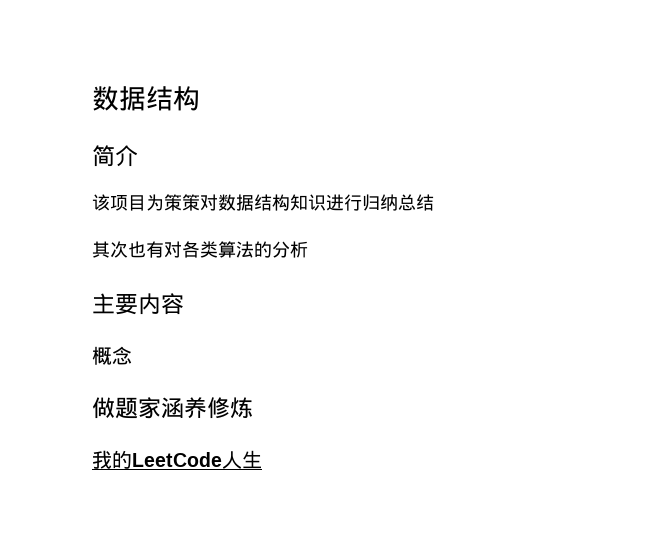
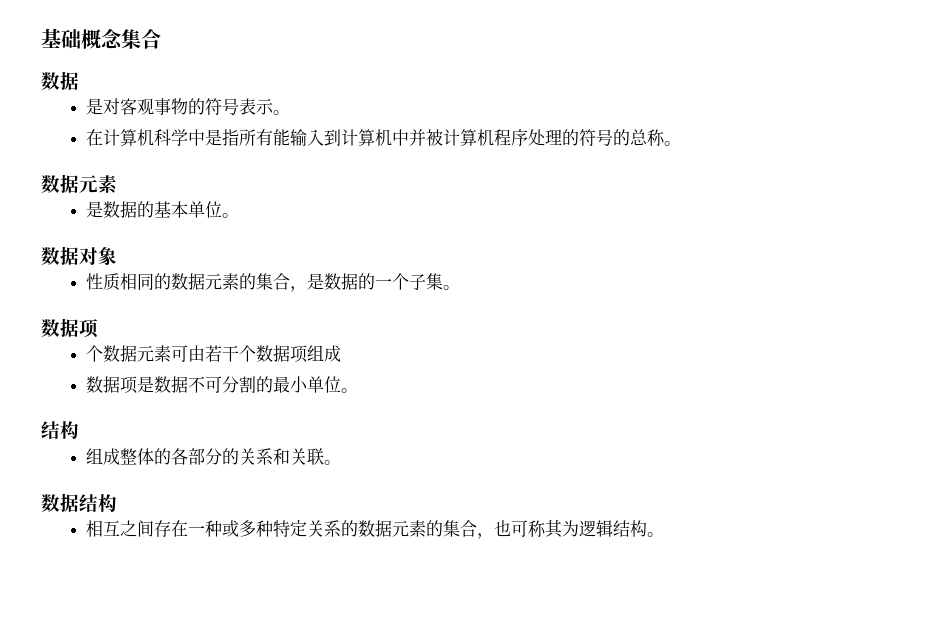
[92,86,200,111] [92,145,138,167] [92,194,434,211] [92,241,308,258] [92,293,184,315] [92,346,132,365] [92,397,253,419] [92,450,262,469] 数据结构 // 简介 // 该项目为策策对数据结构知识进行归纳总结 // 其次也有对各类算法的分析 // 主要内容 // 概念 // 做题家涵养修炼 // 我的LeetCode人生 -> [41,28,161,49] [41,71,79,90] [86,98,291,115] [86,129,682,146] [41,174,117,194] [86,201,240,218] [41,246,117,265] [86,273,461,292] [41,318,99,338] [86,345,342,363] [86,376,359,394] [41,421,79,440] [86,448,342,465] [41,493,117,513] [86,519,665,539] 基础概念集合 // 数据 // 是对客观事物的符号表示。 // 在计算机科学中是指所有能输入到计算机中并被计算机程序处理的符号的总称。 // 数据元素 // 是数据的基本单位。 // 数据对象 // 性质相同的数据元素的集合，是数据的一个子集。 // 数据项 // 个数据元素可由若干个数据项组成 // 数据项是数据不可分割的最小单位。 // 结构 // 组成整体的各部分的关系和关联。 // 数据结构 // 相互之间存在一种或多种特定关系的数据元素的集合，也可称其为逻辑结构。

